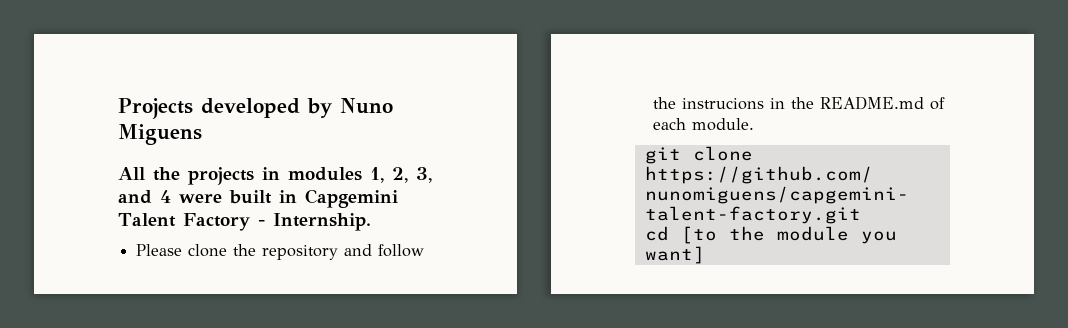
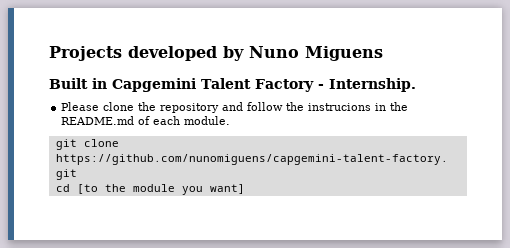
[118,167,432,185] [118,190,272,204] All the projects in modules 1, 2, 3, and 4 were built -> [49,78,88,89] Built

